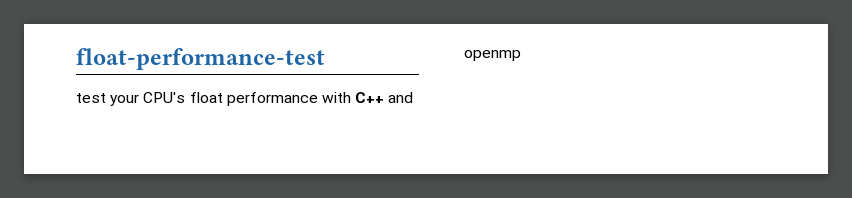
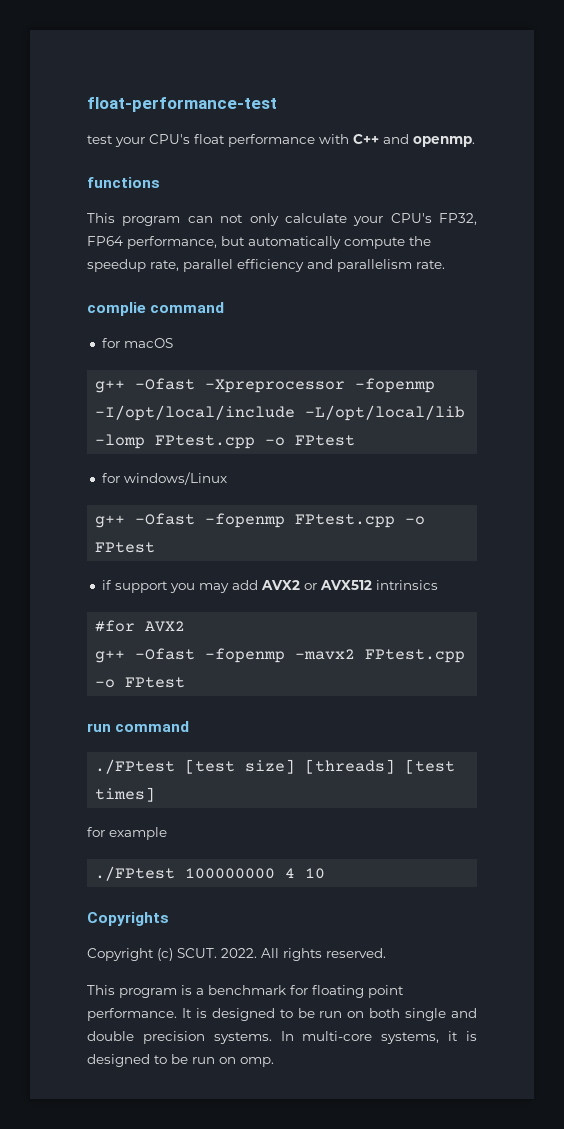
[464,50,521,61] openmp -> [413,136,475,147] [87,177,160,188] [87,213,477,226] [87,236,431,249] [87,259,445,272] [87,302,225,316] [101,338,173,348] [95,378,436,393] [95,405,466,421] [95,434,356,449] [101,472,227,485] [95,513,426,528] [95,542,156,553] [101,580,438,593] [95,620,186,632] [95,648,466,663] [95,677,186,688] [87,721,190,732] [95,759,456,774] [95,787,156,802] [87,827,167,840] [95,866,326,881] [87,912,169,926] [87,948,386,961] [87,985,404,998] [87,1008,477,1021] [87,1031,477,1044] [87,1054,274,1067] openmp. // functions // This program can not only calculate your CPU's FP32, FP64 performance, but automatically compute the speedup rate, parallel efficiency and parallelism rate. // complie command // for macOS // g++ -Ofast -Xpreprocessor -fopenmp -I/opt/local/include -L/opt/local/lib -lomp FPtest.cpp -o FPtest // for windows/Linux // g++ -Ofast -fopenmp FPtest.cpp -o FPtest // if support you may add AVX2 or AVX512 intrinsics // #for AVX2 // g++ -Ofast -fopenmp -mavx2 FPtest.cpp -o FPtest // run command // ./FPtest [test size] [threads] [test times] // for example // ./FPtest 100000000 4 10 // Copyrights // Copyright (c) SCUT. 2022. All rights reserved. // This program is a benchmark for floating point performance. It is designed to be run on both single and double precision systems. In multi-core systems, it is designed to be run on omp.

